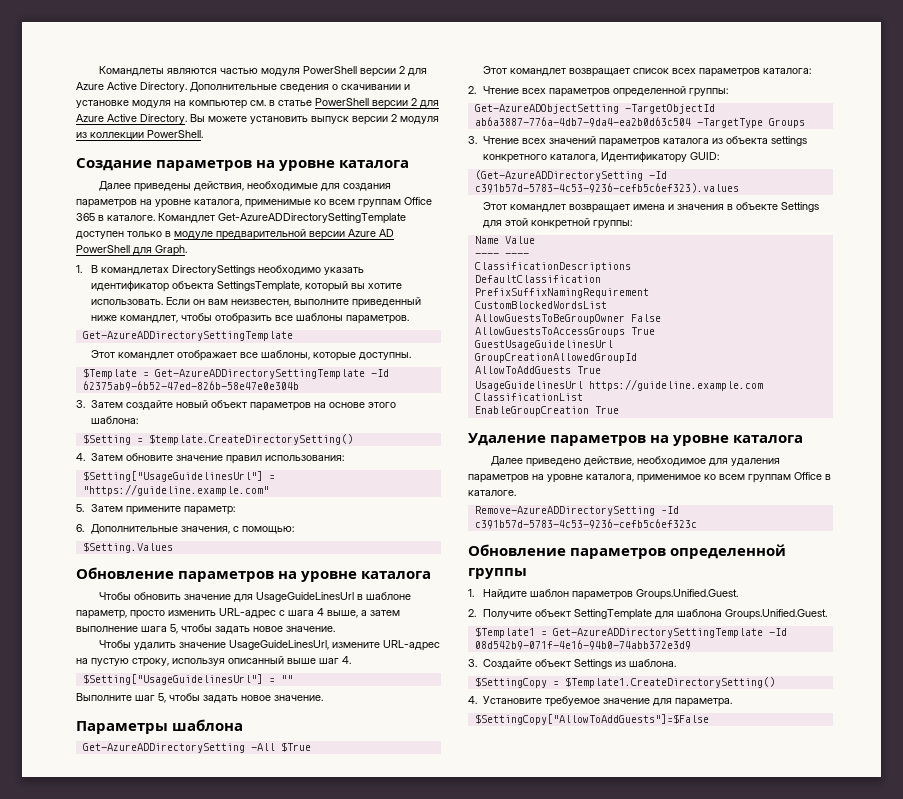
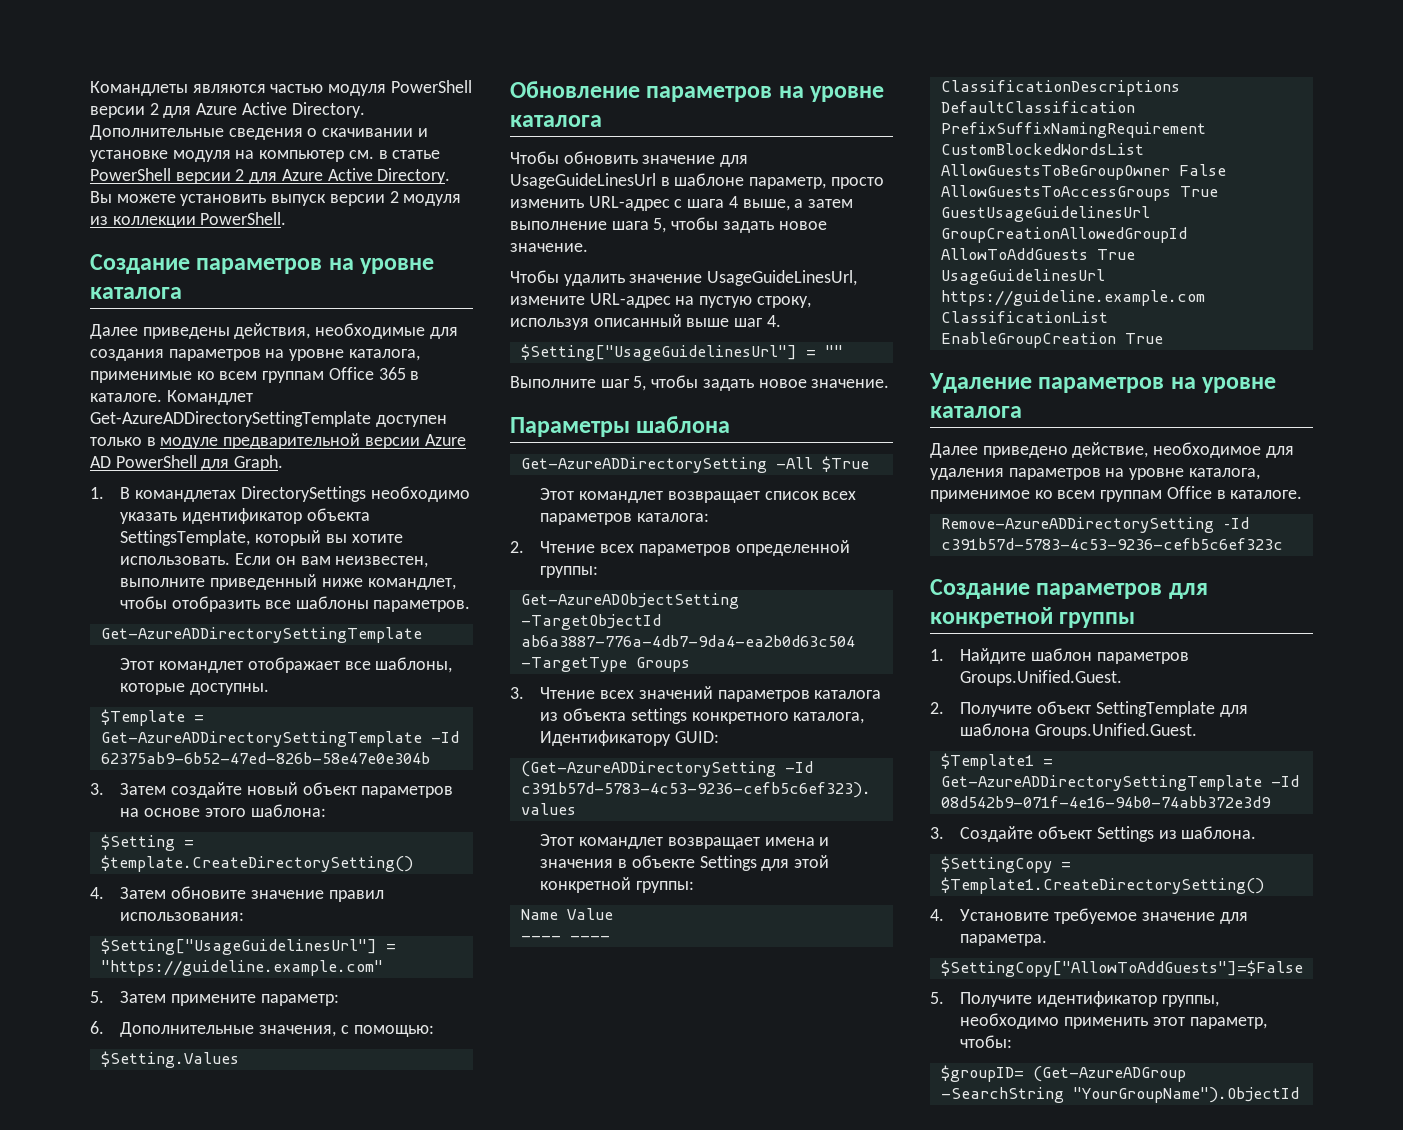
[468,544,787,559] Обновление параметров определенной -> [930,579,1208,599] [930,607,1053,628] Создание параметров для конкретной
(709, 719) none -> [930,991,1219,1007] [960,1013,1267,1029] [960,1035,1013,1048] [940,1065,1186,1082] [940,1087,1299,1103] // 5. Получите идентификатор группы, необходимо применить этот параметр, чтобы: // $groupID= (Get-AzureADGroup -SearchString "YourGroupName").ObjectId

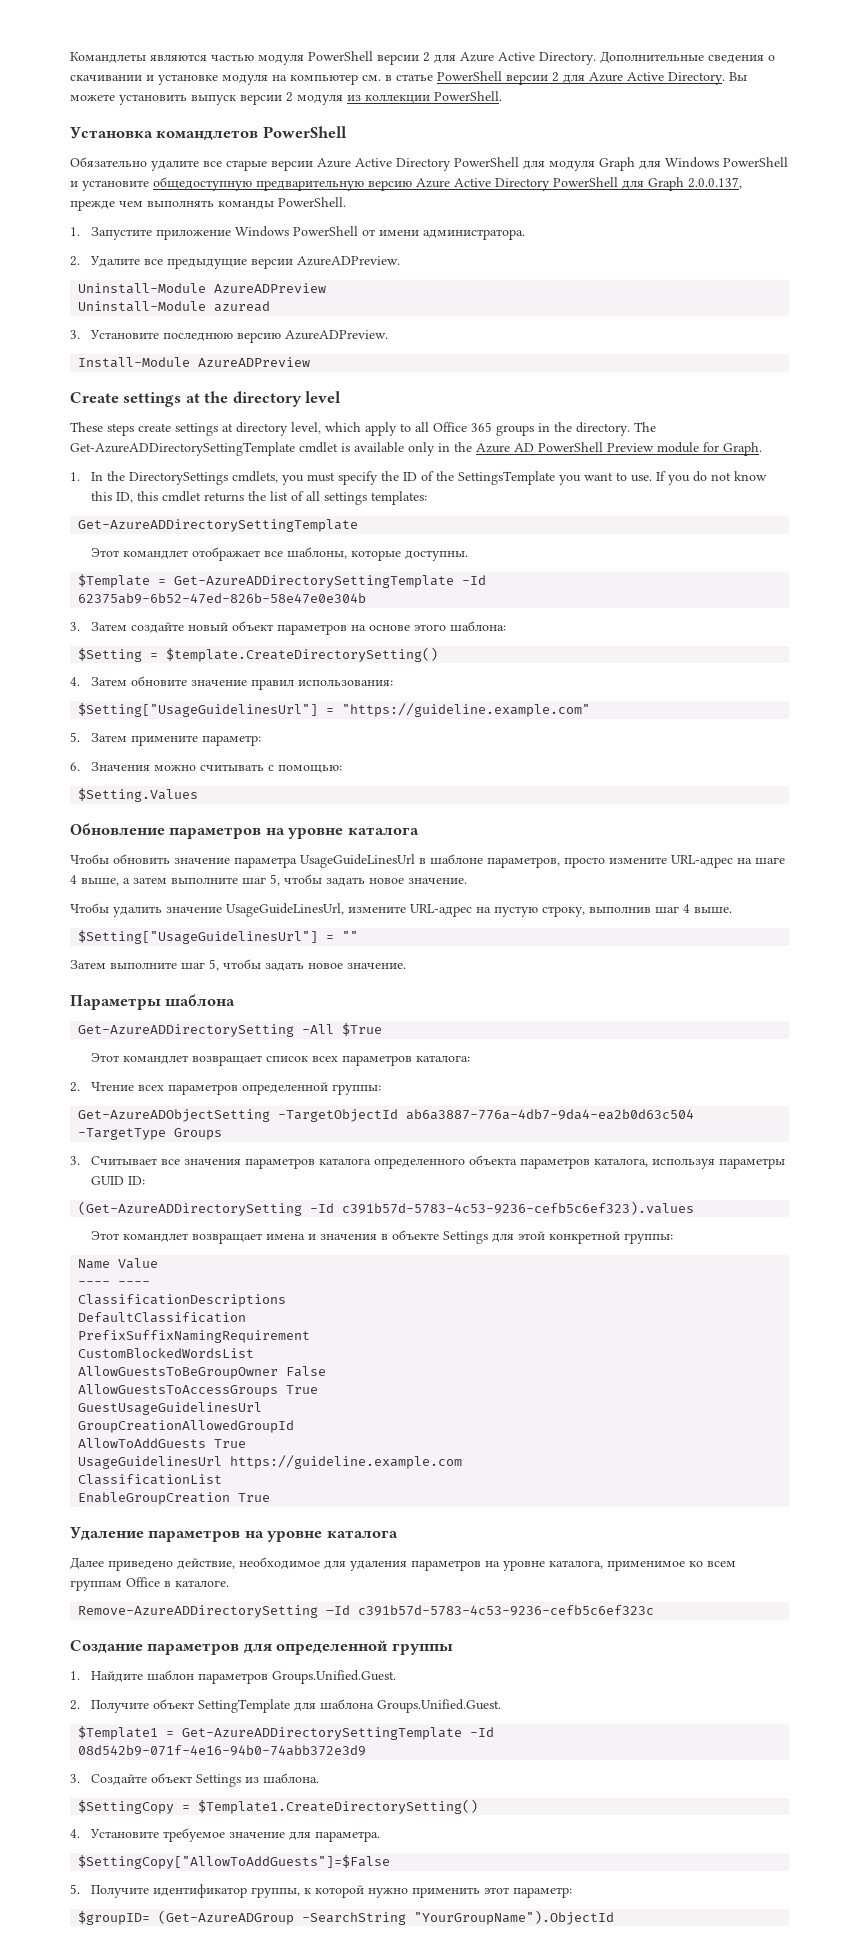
[90,254,435,274] [90,287,182,299] [90,323,458,339] [90,349,420,361] [90,367,420,383] [90,390,253,405] [90,411,447,427] [90,433,466,449] [90,455,284,471] [90,486,470,502] [120,508,370,524] [120,530,403,546] [120,553,429,568] [120,574,456,590] [120,596,471,612] Создание параметров на уровне каталога // Далее приведены действия, необходимые для создания параметров на уровне каталога, применимые ко всем группам Office 365 в каталоге. Командлет Get-AzureADDirectorySettingTemplate доступен только в модуле предварительной версии Azure AD PowerShell для Graph. // 1. В командлетах DirectorySettings необходимо указать идентификатор объекта SettingsTemplate, который вы хотите использовать. Если он вам неизвестен, выполните приведенный ниже командлет, чтобы отобразить все шаблоны параметров. -> [70,126,347,141] [70,157,788,171] [70,177,742,191] [70,197,346,211] [70,226,526,240] [70,256,401,269] [78,283,327,294] [78,301,271,312] [70,330,389,343] [78,357,311,368] [70,391,342,407] [70,422,656,436] [70,442,762,456] [70,471,768,485] [91,491,428,505] Установка командлетов PowerShell // Обязательно удалите все старые версии Azure Active Directory PowerShell для модуля Graph для Windows PowerShell и установите общедоступную предварительную версию Azure Active Directory PowerShell для Graph 2.0.0.137, прежде чем выполнять команды PowerShell. // 1. Запустите приложение Windows PowerShell от имени администратора. // 2. Удалите все предыдущие версии AzureADPreview. // Uninstall-Module AzureADPreview // Uninstall-Module azuread // 3. Установите последнюю версию AzureADPreview. // Install-Module AzureADPreview // Create settings at the directory level // These steps create settings at directory level, which apply to all Office 365 groups in the directory. The Get-AzureADDirectorySettingTemplate cmdlet is available only in the Azure AD PowerShell Preview module for Graph. // 1. In the DirectorySettings cmdlets, you must specify the ID of the SettingsTemplate you want to use. If you do not know this ID, this cmdlet returns the list of all settings templates:
[120,1022,337,1037] Дополнительные значения, -> [91,762,265,771] Значения можно считывать
[720,155,749,167] для -> [234,857,297,868] параметра
[749,177,884,189] [510,196,725,211] параметр, просто изменить URL-адрес с шага -> [487,855,785,868] параметров, просто измените URL-адрес на шаге
[510,221,649,230] выполнение шага -> [171,877,266,885] выполните шаг
[510,314,781,330] используя описанный выше шаг 4. -> [589,904,732,914] выполнив шаг 4 выше.
[510,376,596,388] Выполните -> [70,960,177,969] Затем выполните
[540,686,882,702] [540,708,865,724] [540,730,720,746] Чтение всех значений параметров каталога из объекта settings конкретного каталога, Идентификатору GUID: -> [91,1155,786,1169] [91,1176,146,1185] Считывает все значения параметров каталога определенного объекта параметров каталога, используя параметры GUID ID:
[930,607,1053,628] конкретной -> [276,1640,389,1655] определенной
[960,1013,1267,1029] [960,1035,1013,1048] необходимо применить этот параметр, чтобы: -> [304,1885,573,1898] к которой нужно применить этот параметр:

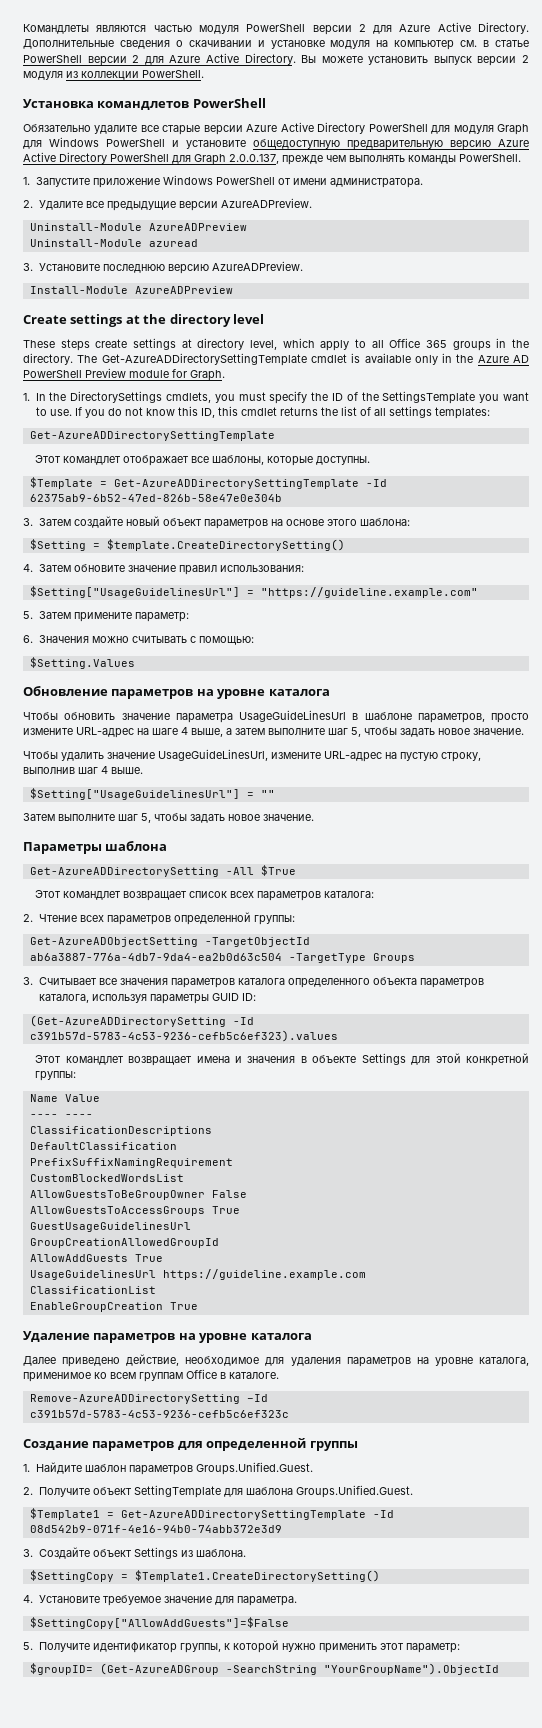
[78,1438,207,1448] AllowToAddGuests -> [29,1254,128,1262] AllowAddGuests
[78,1855,391,1869] $SettingCopy["AllowToAddGuests"]=$False -> [29,1617,289,1629] $SettingCopy["AllowAddGuests"]=$False

